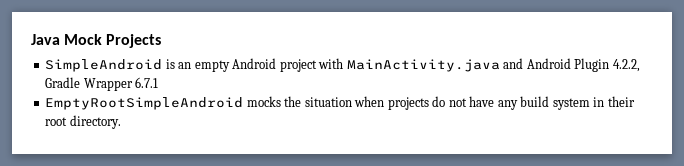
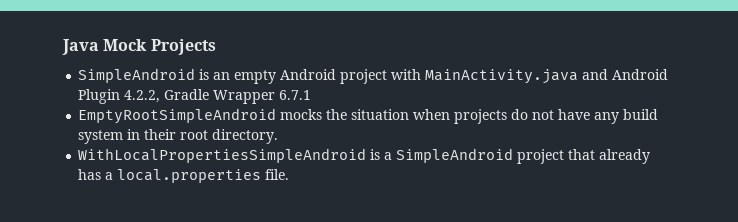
(121, 122) none -> [78,148,651,164] [78,169,290,183] // WithLocalPropertiesSimpleAndroid is a SimpleAndroid project that already has a local.properties file.

